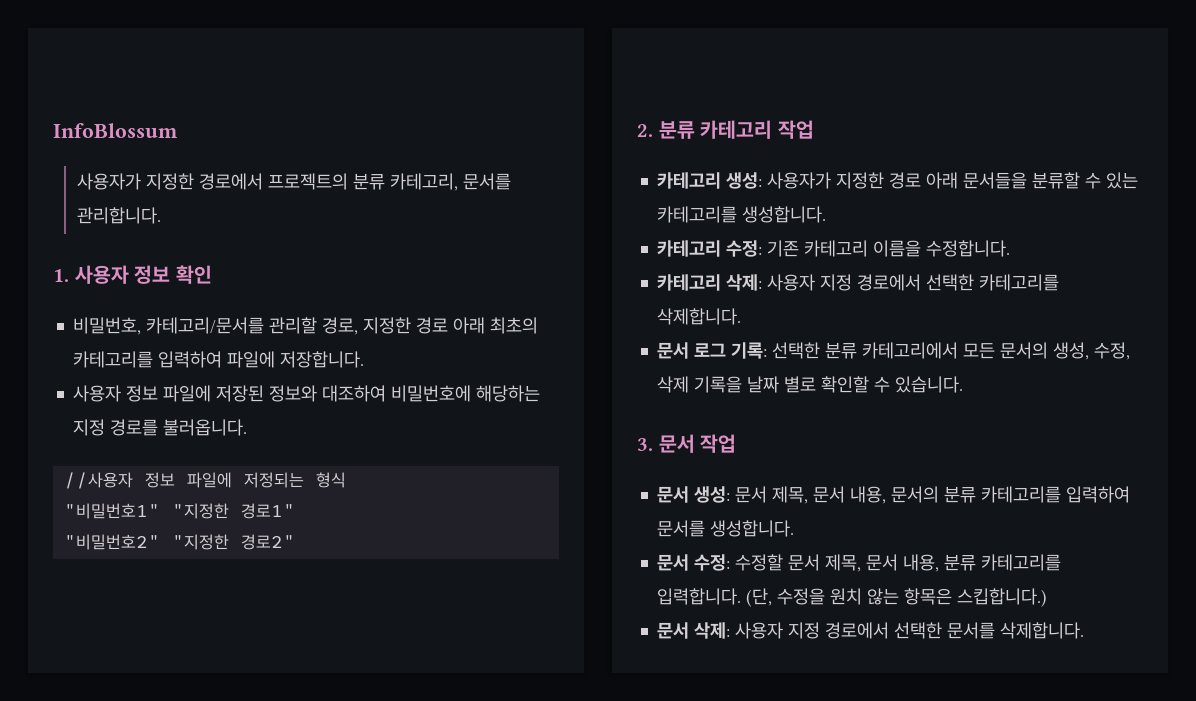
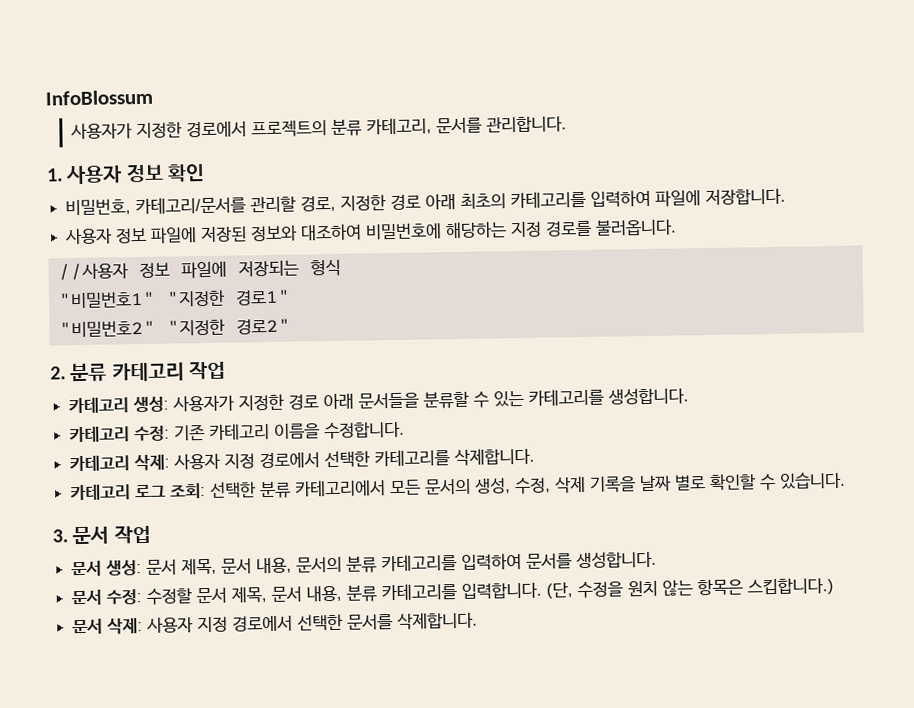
[244,472,305,488] 저정되는 -> [237,260,299,277] 저장되는
[657,342,768,359] 문서 로그 기록: -> [70,483,207,501] 카테고리 로그 조회:

